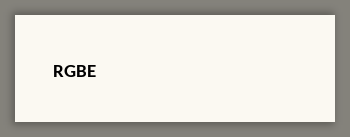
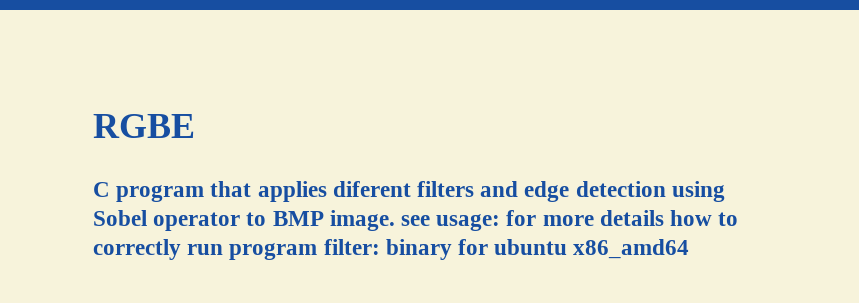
(96, 71) none -> [93,181,725,202] [93,210,739,231] [93,239,690,260] // C program that applies diferent filters and edge detection using Sobel operator to BMP image. see usage: for more details how to correctly run program filter: binary for ubuntu x86_amd64

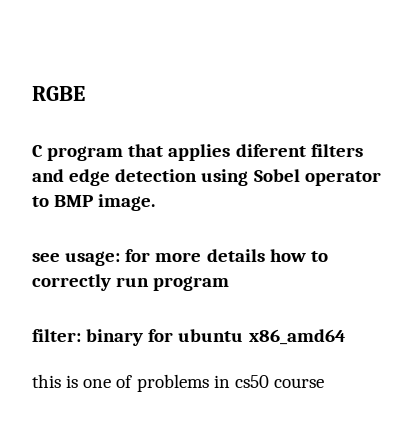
(395, 220) none -> (156, 202) //
(318, 251) none -> (230, 283) //
(690, 249) none -> [32,374,324,392] // this is one of problems in cs50 course

